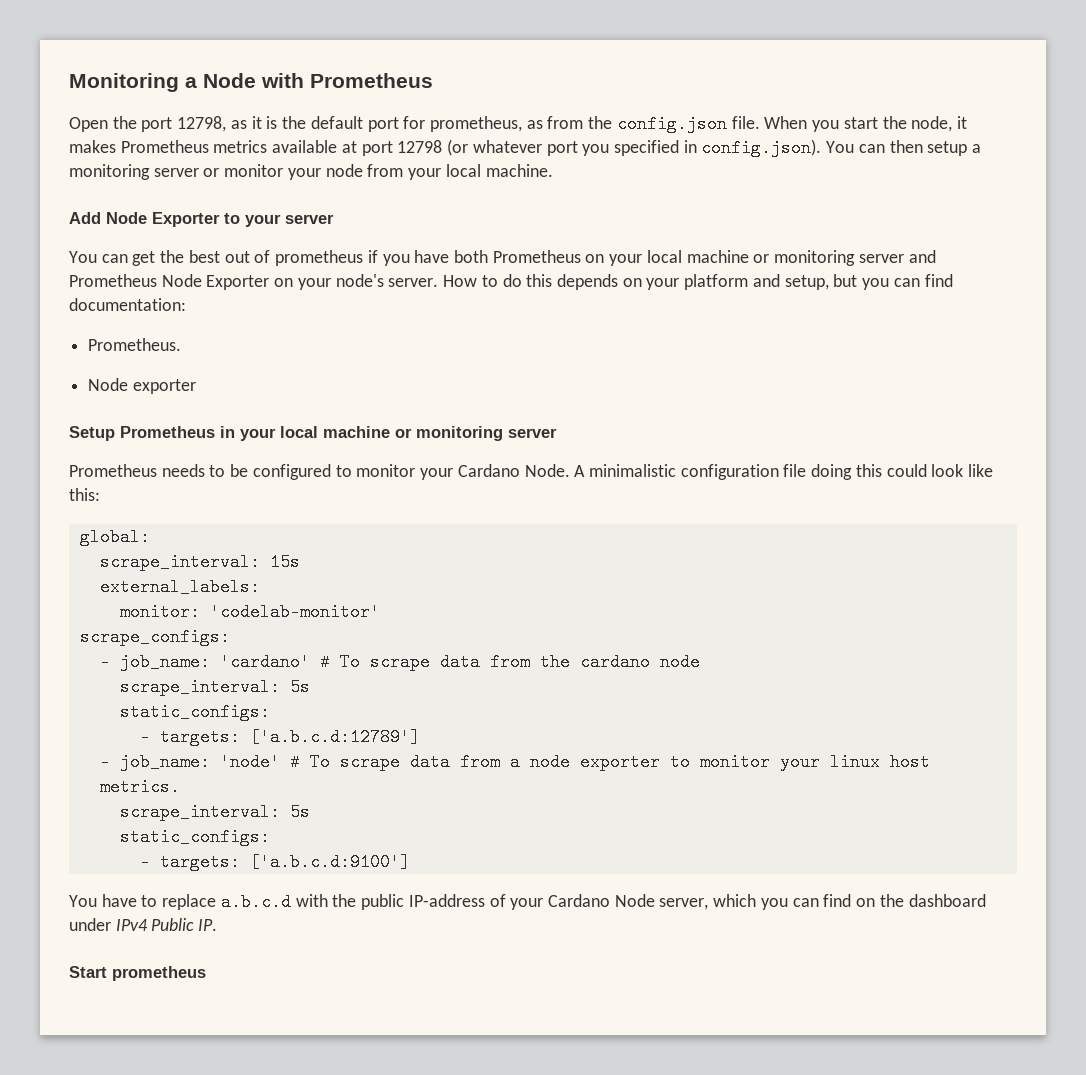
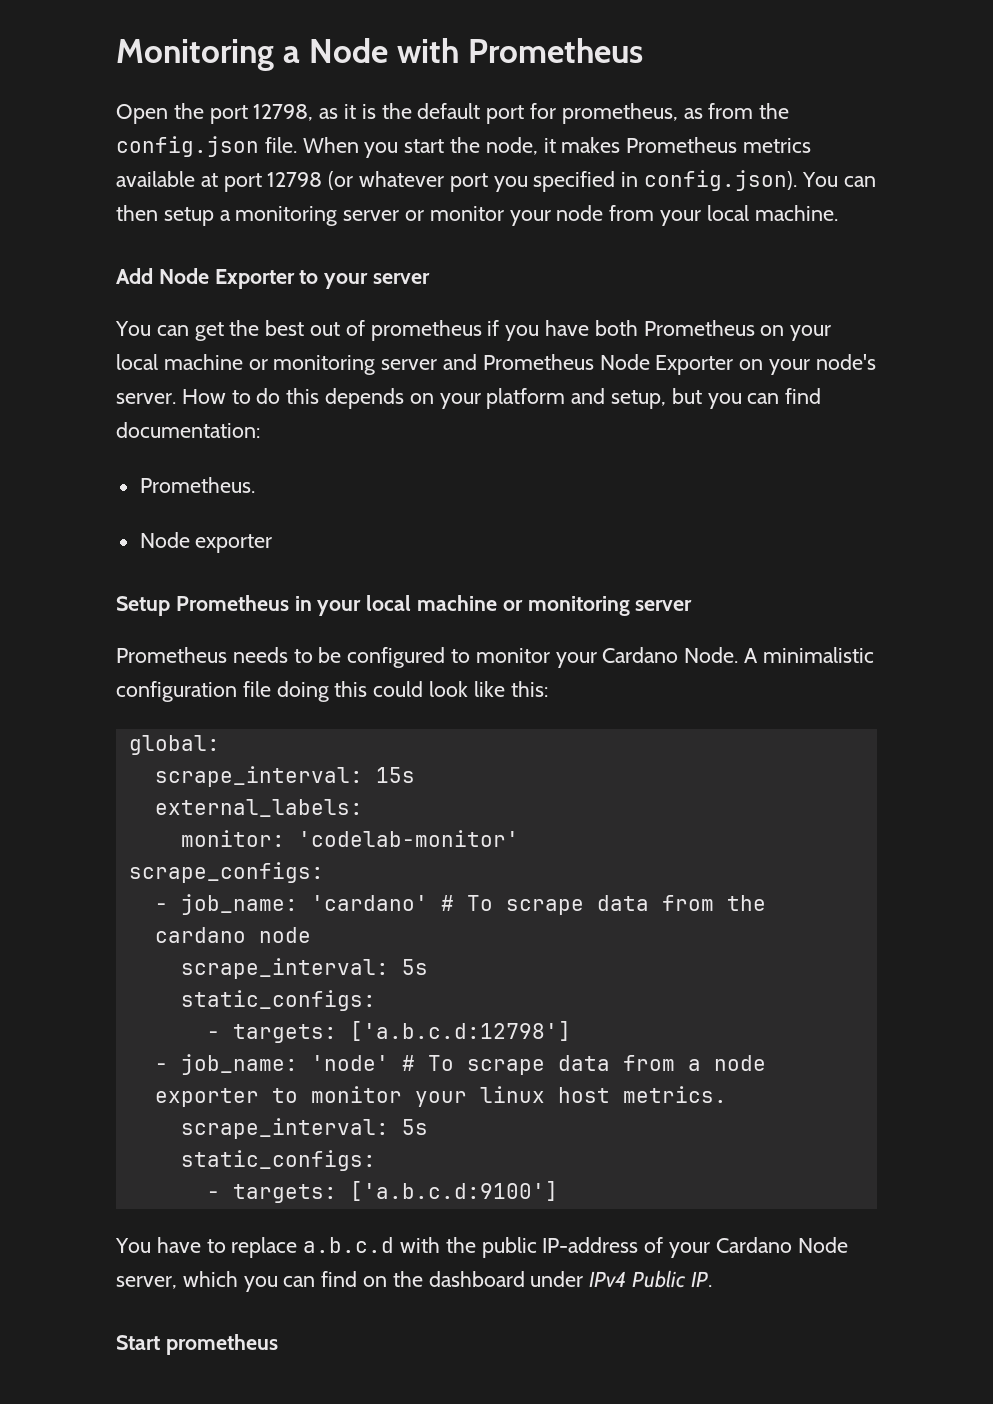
[249,728,420,746] ['a.b.c.d:12789'] -> [349,1021,571,1041] ['a.b.c.d:12798']

